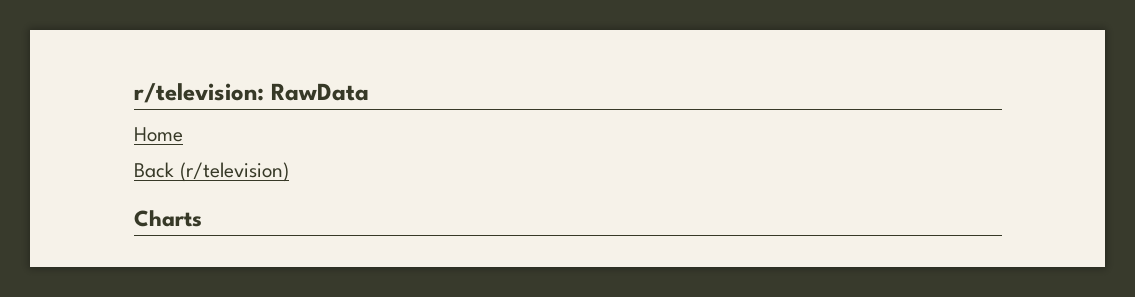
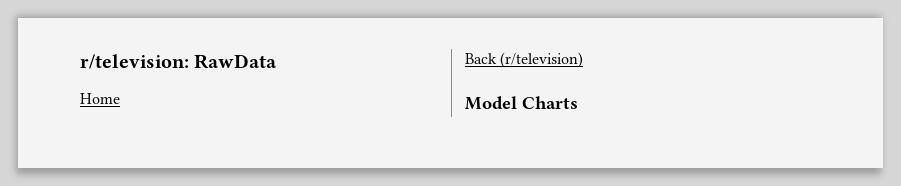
(289, 172) none -> [465,96,517,110] Model

